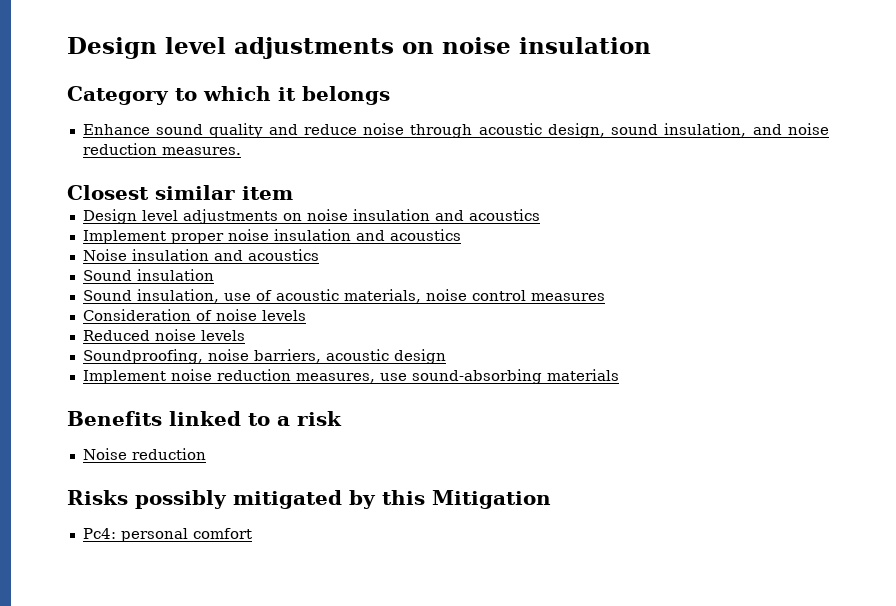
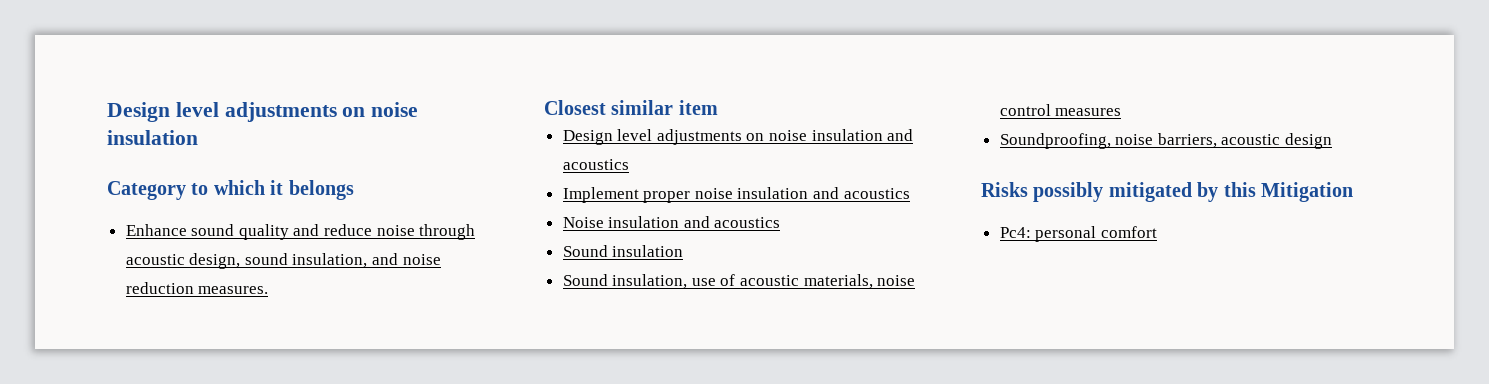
[82,309,306,321] [82,329,245,341] // Consideration of noise levels // Reduced noise levels -> (1122, 112) none
[82,369,619,384] [67,411,342,426] [82,448,206,460] // Implement noise reduction measures, use sound-absorbing materials // Benefits linked to a risk // Noise reduction -> (1333, 141) none

